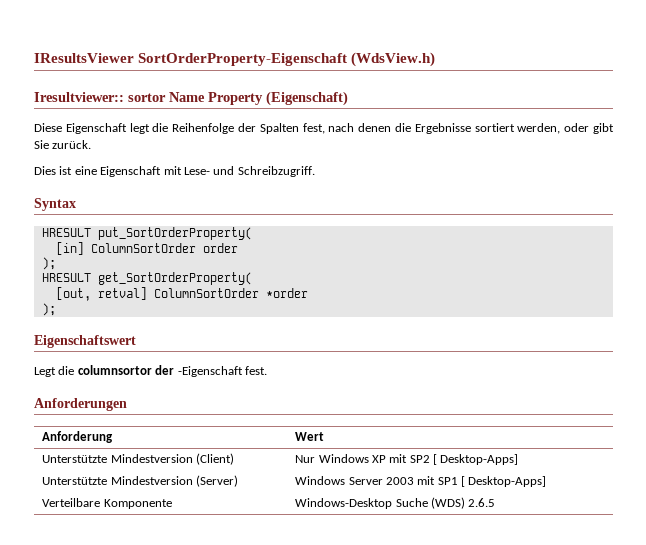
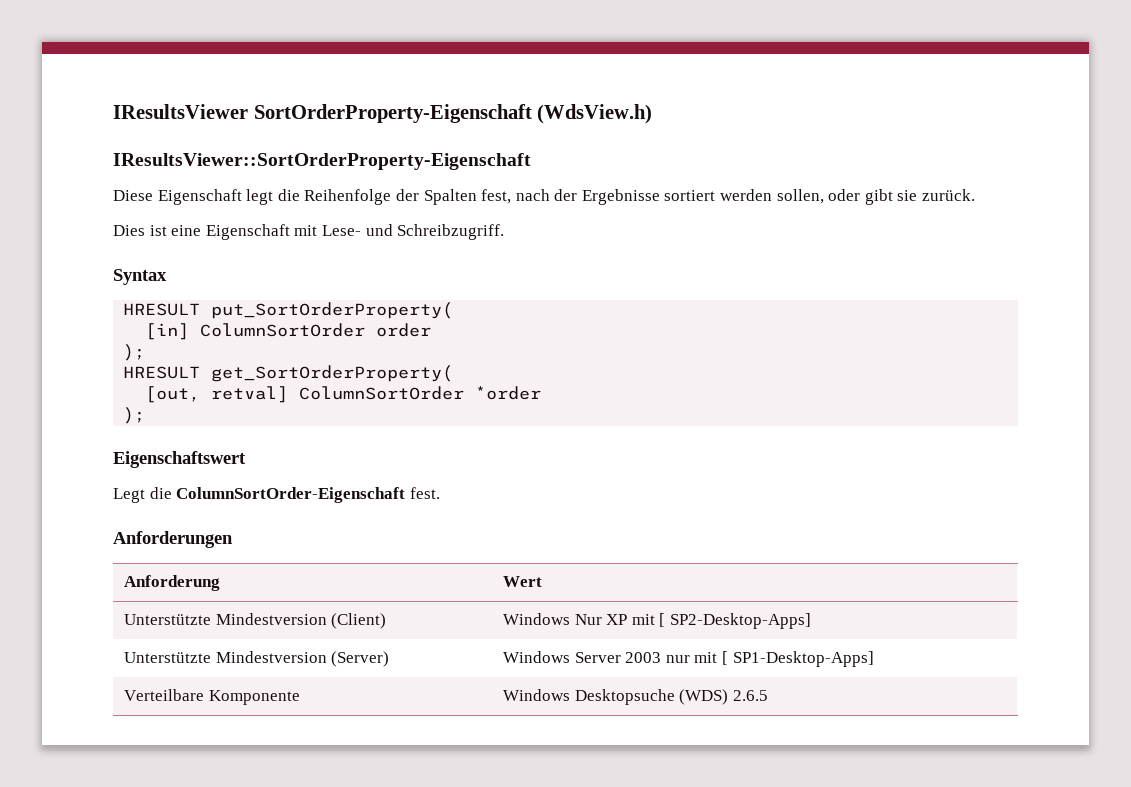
[34,91,348,106] Iresultviewer:: sortor Name Property (Eigenschaft) -> [113,153,531,170] IResultsViewer::SortOrderProperty-Eigenschaft
[358,123,561,134] denen die Ergebnisse sortiert werden, -> [554,189,824,205] der Ergebnisse sortiert werden sollen,
[34,140,49,149] Sie -> [897,190,918,201] sie
[77,365,243,377] columnsortor der -Eigenschaft -> [176,487,406,503] ColumnSortOrder-Eigenschaft
[295,454,519,465] Nur Windows XP mit SP2 [ Desktop-Apps] -> [503,613,811,629] Windows Nur XP mit [ SP2-Desktop-Apps]
[417,476,547,487] mit SP1 [ Desktop-Apps] -> [665,651,874,667] nur mit [ SP1-Desktop-Apps]
[295,498,428,509] Windows-Desktop Suche -> [503,689,675,705] Windows Desktopsuche

